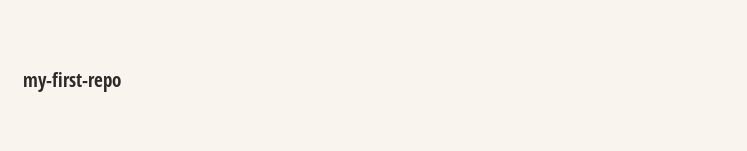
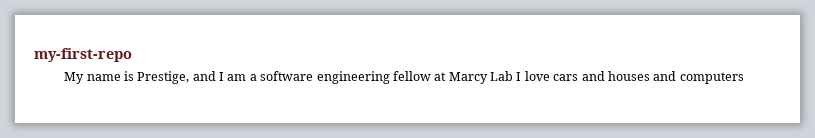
(121, 82) none -> [64,71,744,84] // My name is Prestige, and I am a software engineering fellow at Marcy Lab I love cars and houses and computers

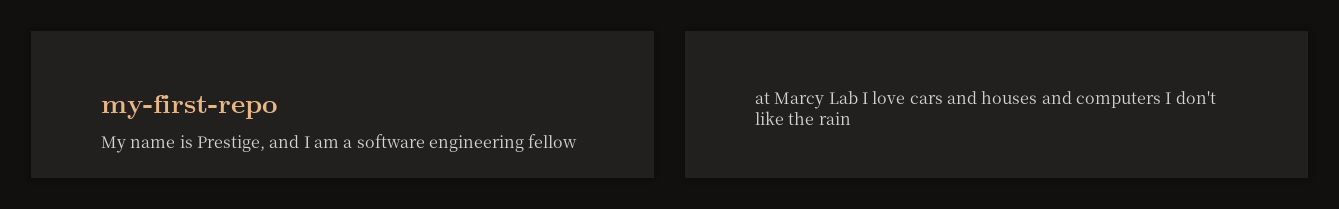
(744, 78) none -> [1165,91,1216,104] [755,111,851,125] I don't like the rain

